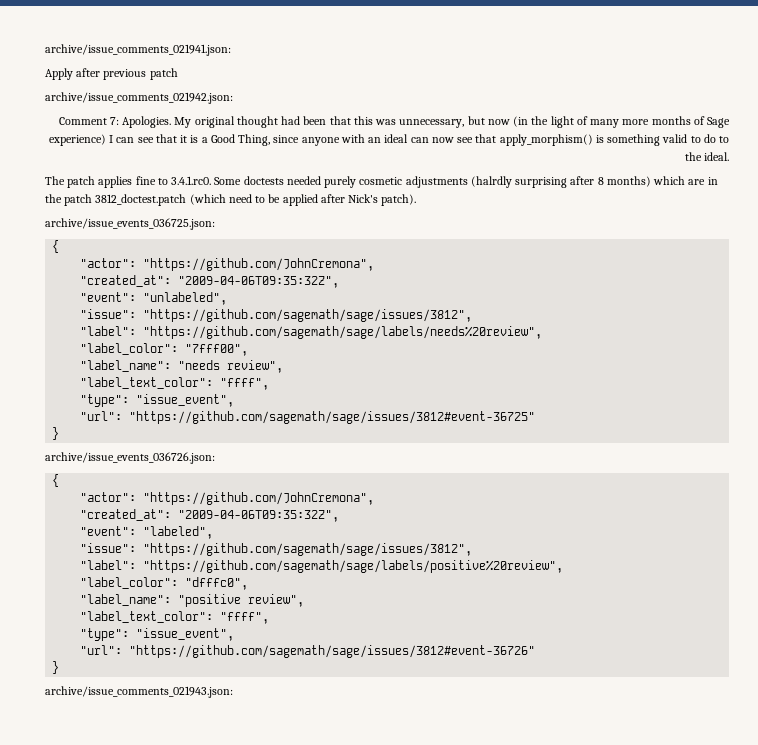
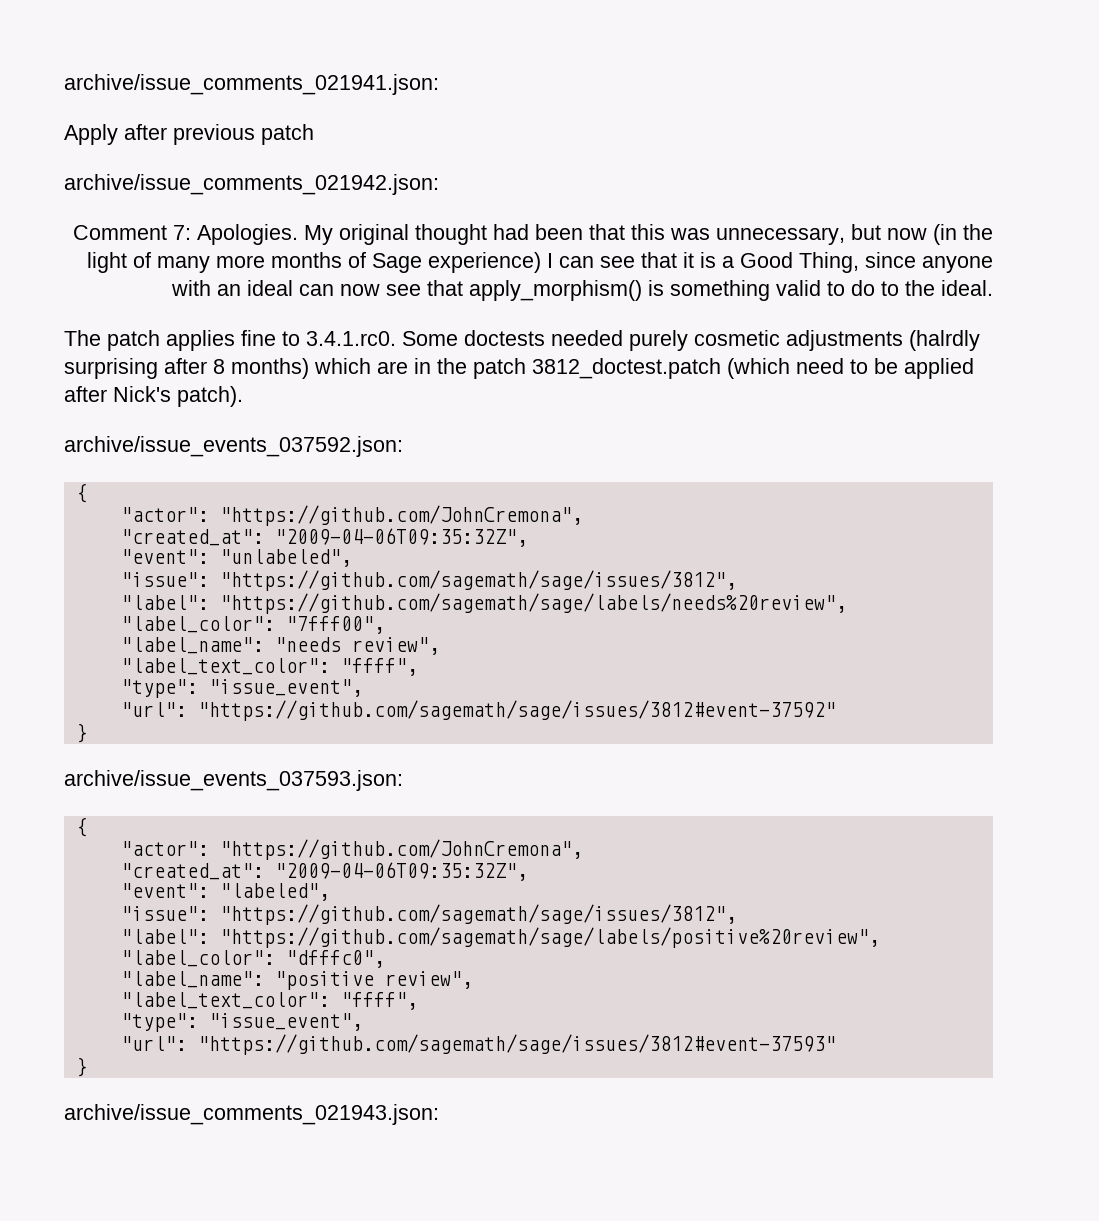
[45,218,215,230] archive/issue_events_036725.json: -> [64,436,403,457] archive/issue_events_037592.json:
[129,411,536,424] [52,427,60,440] [45,452,215,464] "https://github.com/sagemath/sage/issues/3812#event-36725" // } // archive/issue_events_036726.json: -> [197,700,836,721] [76,723,88,743] [64,770,403,791] "https://github.com/sagemath/sage/issues/3812#event-37592" // } // archive/issue_events_037593.json:
[129,645,536,658] "https://github.com/sagemath/sage/issues/3812#event-36726" -> [197,1034,836,1055] "https://github.com/sagemath/sage/issues/3812#event-37593"

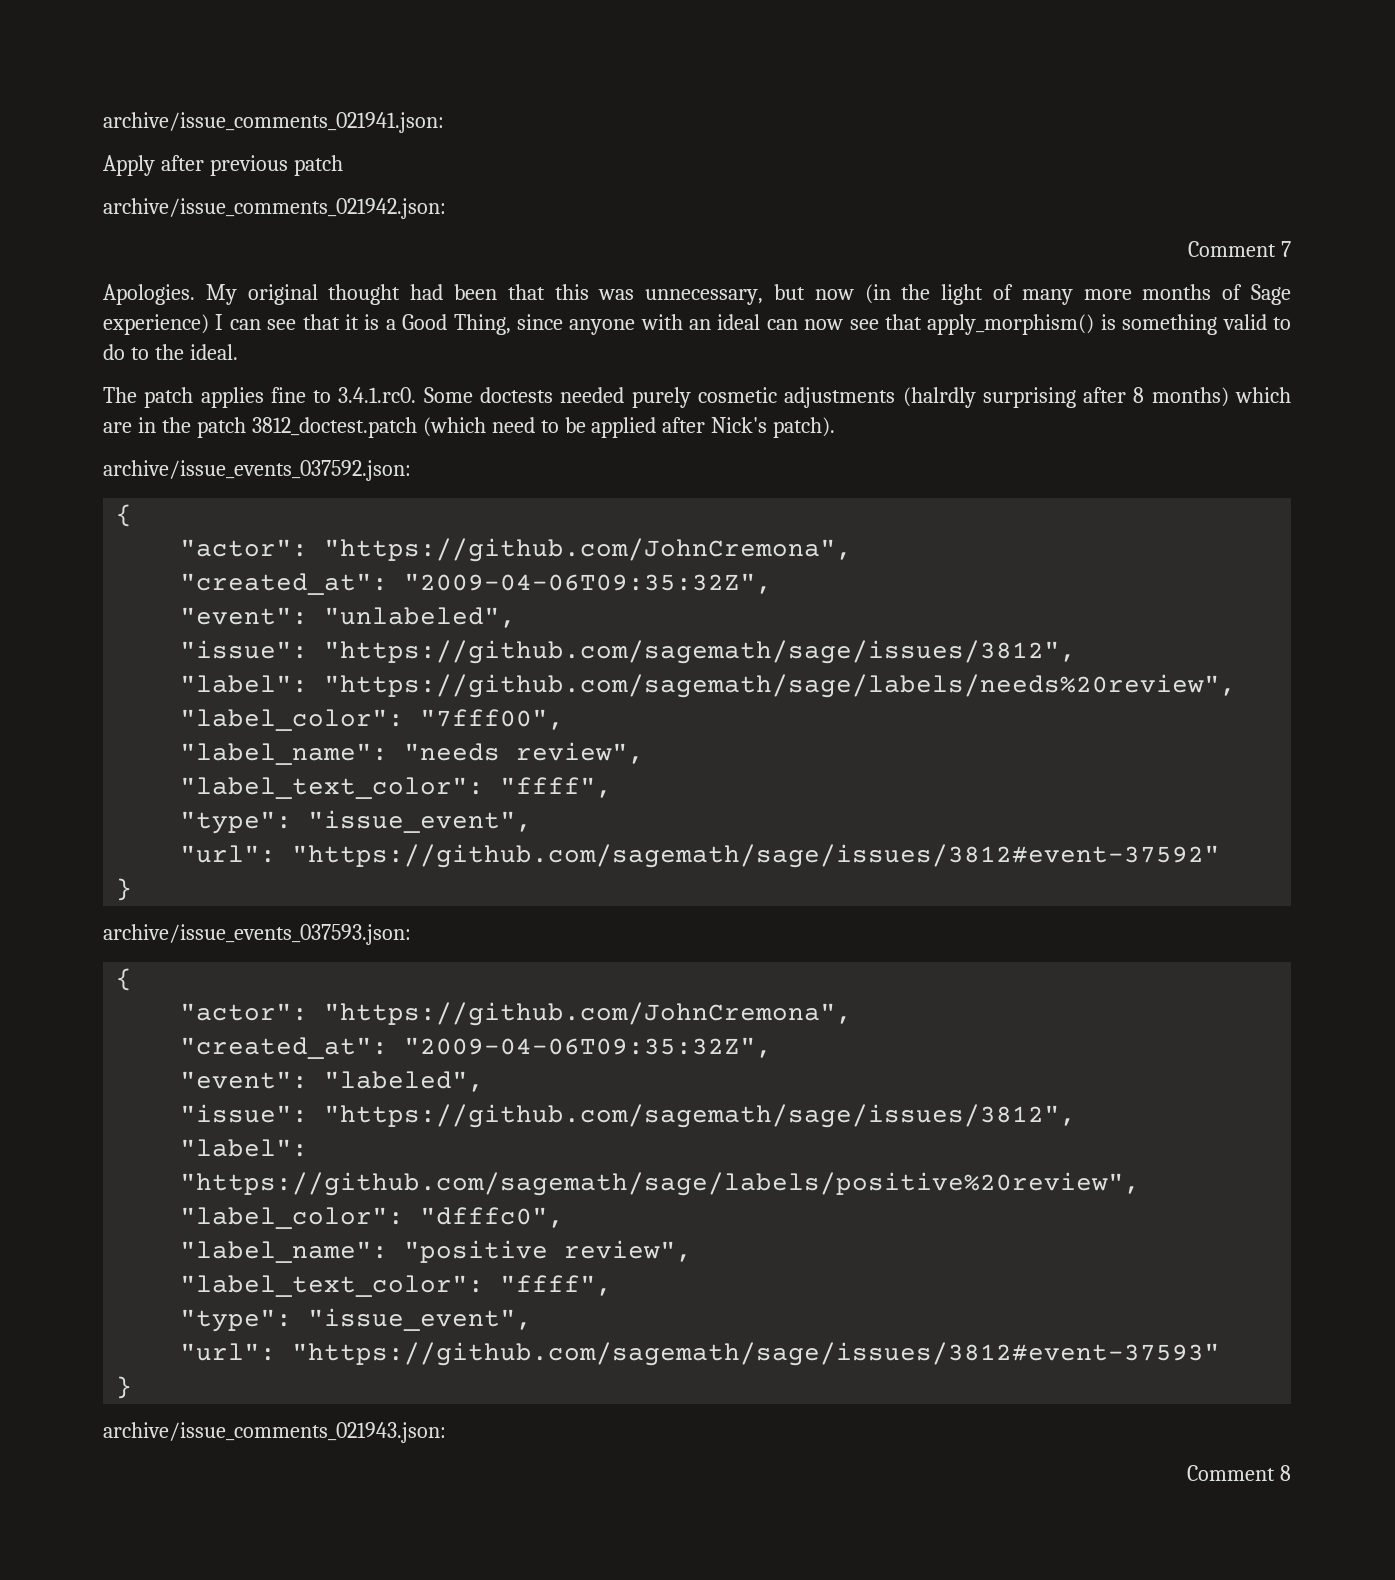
[173,225,191,240] 7: -> [1281,241,1291,257] 7 //
(439, 1114) none -> [1187,1465,1291,1481] // Comment 8

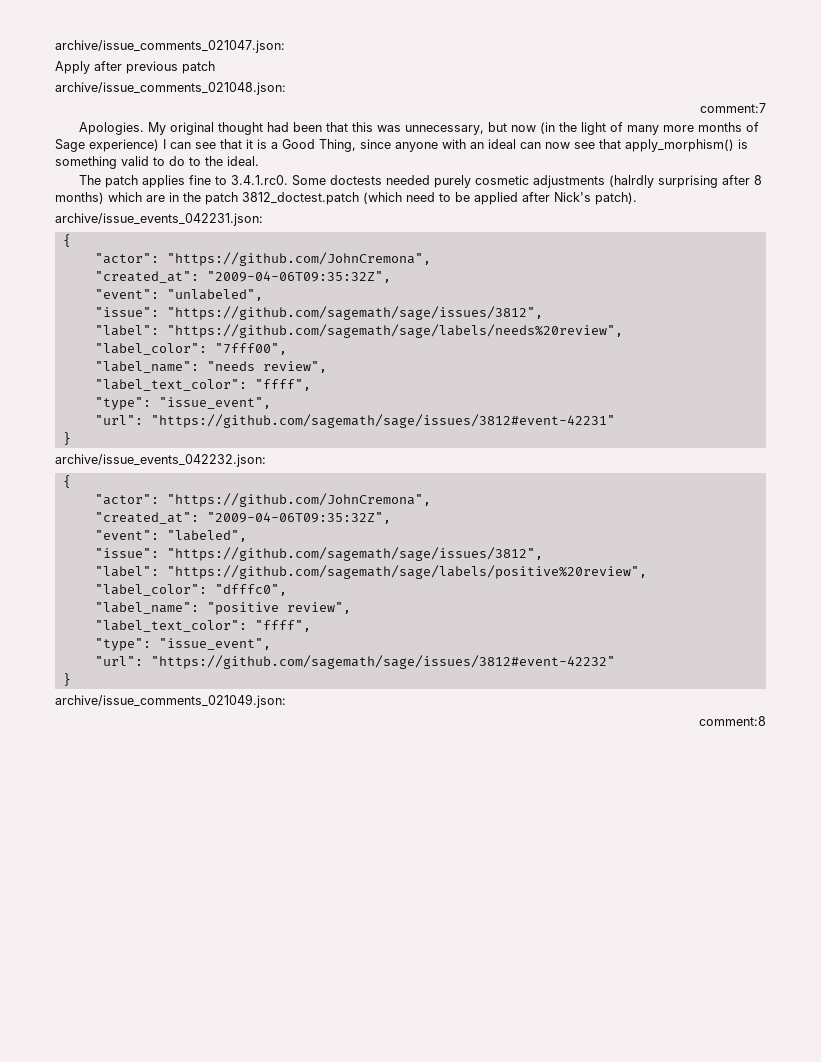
[103,112,444,133] archive/issue_comments_021941.json: -> [55,40,285,53] archive/issue_comments_021047.json:
[103,198,446,219] [1188,241,1291,257] archive/issue_comments_021942.json: // Comment 7 -> [55,82,286,95] [700,103,766,113] archive/issue_comments_021048.json: // comment:7
[103,460,411,481] archive/issue_events_037592.json: -> [55,213,263,226] archive/issue_events_042231.json:
[292,844,1221,868] [116,878,133,901] [103,924,411,945] "https://github.com/sagemath/sage/issues/3812#event-37592" // } // archive/issue_events_037593.json: -> [150,414,615,428] [62,432,71,445] [55,454,266,467] "https://github.com/sagemath/sage/issues/3812#event-42231" // } // archive/issue_events_042232.json:
[292,1342,1221,1366] [116,1376,133,1399] [103,1422,446,1443] [1187,1465,1291,1481] "https://github.com/sagemath/sage/issues/3812#event-37593" // } // archive/issue_comments_021943.json: // Comment 8 -> [150,655,615,669] [62,673,71,686] [55,694,286,708] [699,716,766,726] "https://github.com/sagemath/sage/issues/3812#event-42232" // } // archive/issue_comments_021049.json: // comment:8

